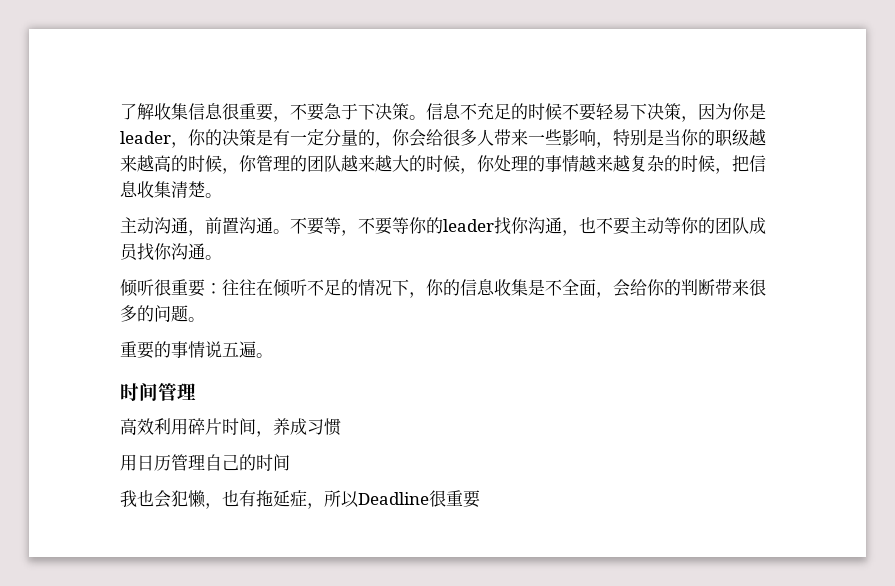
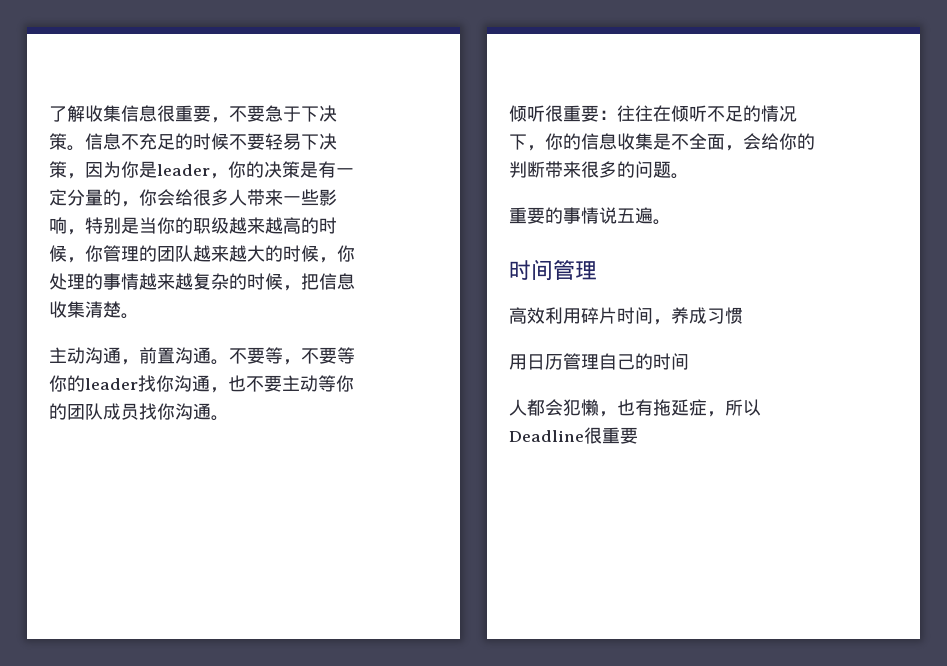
[120,490,154,507] 我也 -> [509,399,545,416] 人都

